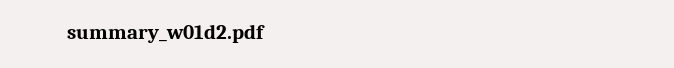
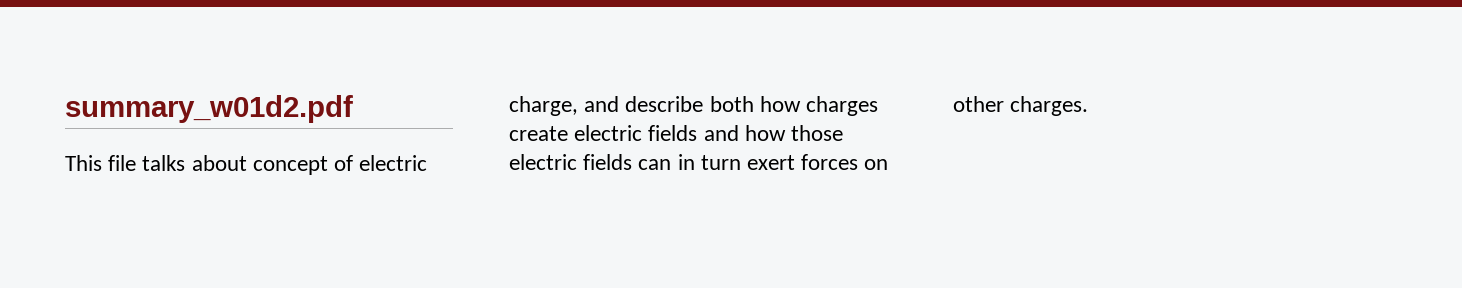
(265, 33) none -> [65,155,428,175] [509,96,879,116] [509,125,844,141] [509,154,889,170] [953,96,1089,116] // This file talks about concept of electric charge, and describe both how charges create electric fields and how those electric fields can in turn exert forces on other charges.

